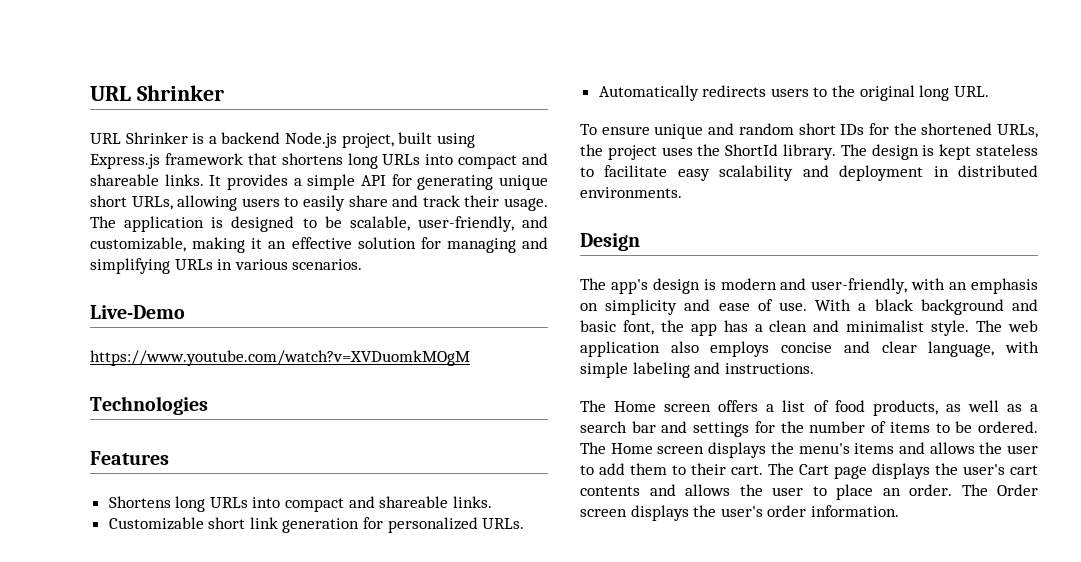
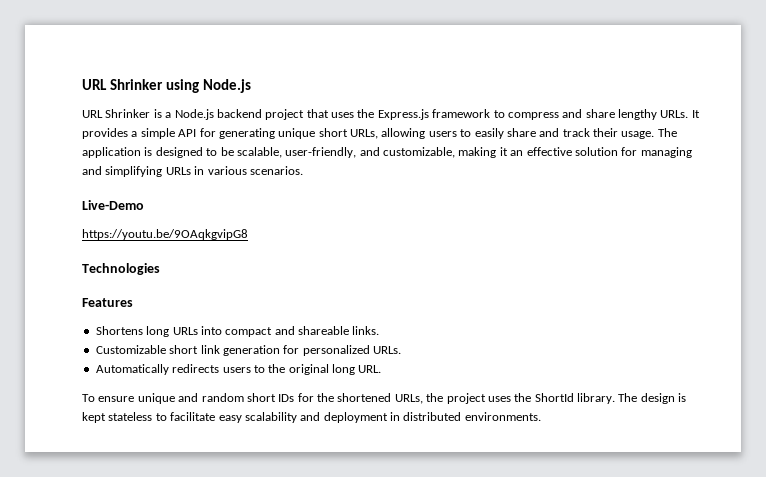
[90,85,224,101] URL Shrinker -> [82,79,251,93] URL Shrinker using Node.js
[221,132,475,148] [90,153,548,169] [90,174,204,186] backend Node.js project, built using Express.js framework that shortens long URLs into compact and shareable links. -> [174,109,689,120] Node.js backend project that uses the Express.js framework to compress and share lengthy URLs.
[90,350,470,366] https://www.youtube.com/watch?v=XVDuomkMOgM -> [82,229,248,240] https://youtu.be/9OAqkgvipG8
[580,233,640,251] [580,278,1038,294] [580,299,1038,315] [580,320,1038,336] [580,341,1039,357] [580,362,814,378] [580,400,1038,416] [580,421,1038,437] [580,442,1038,458] [580,463,1038,479] [580,484,1038,500] [580,505,899,521] // Design // The app's design is modern and user-friendly, with an emphasis on simplicity and ease of use. With a black background and basic font, the app has a clean and minimalist style. The web application also employs concise and clear language, with simple labeling and instructions. // The Home screen offers a list of food products, as well as a search bar and settings for the number of items to be ordered. The Home screen displays the menu's items and allows the user to add them to their cart. The Cart page displays the user's cart contents and allows the user to place an order. The Order screen displays the user's order information. -> (541, 416) none

